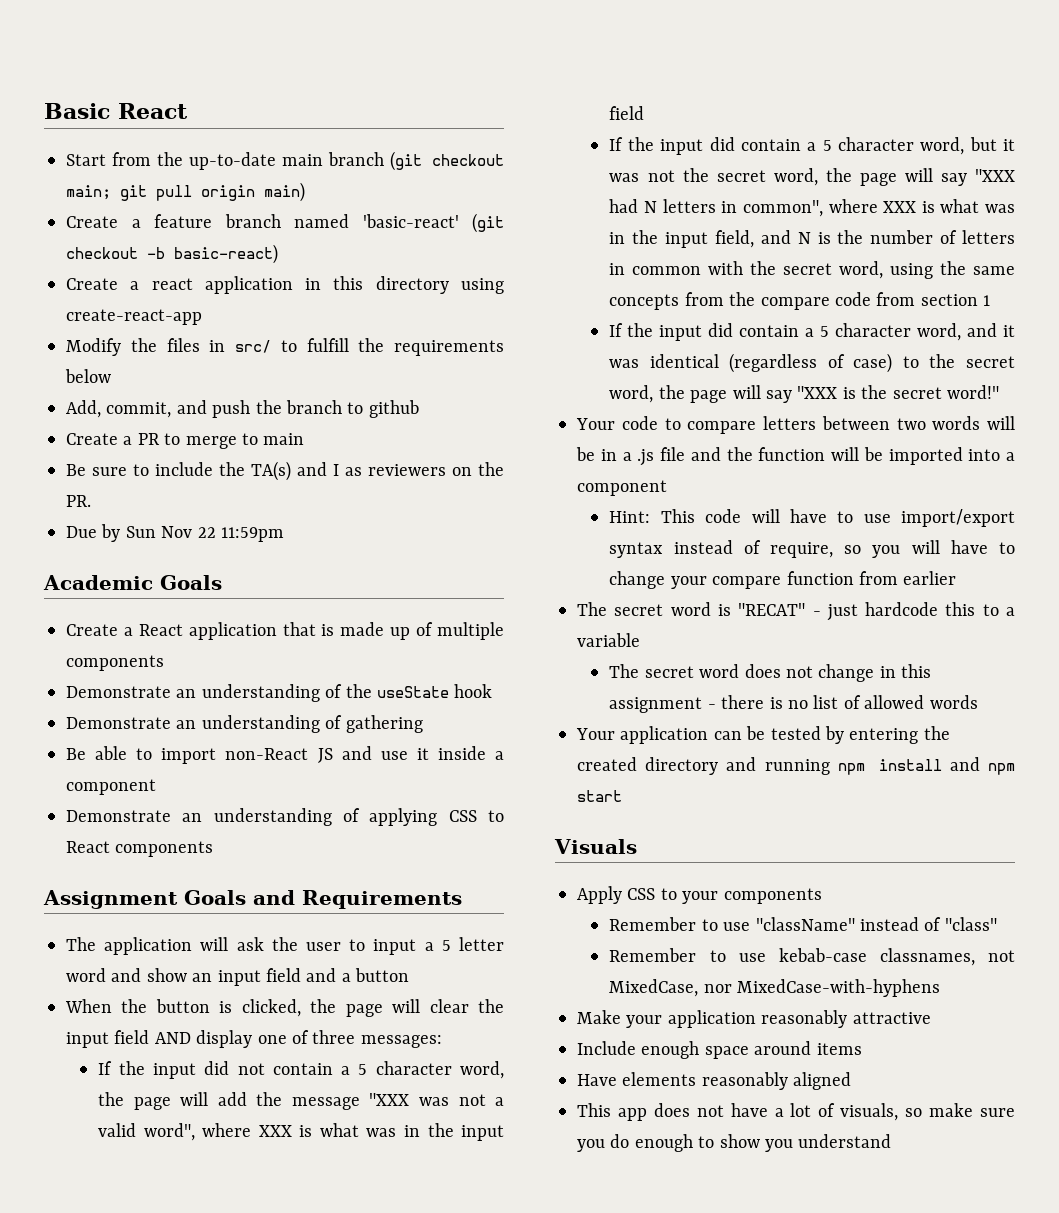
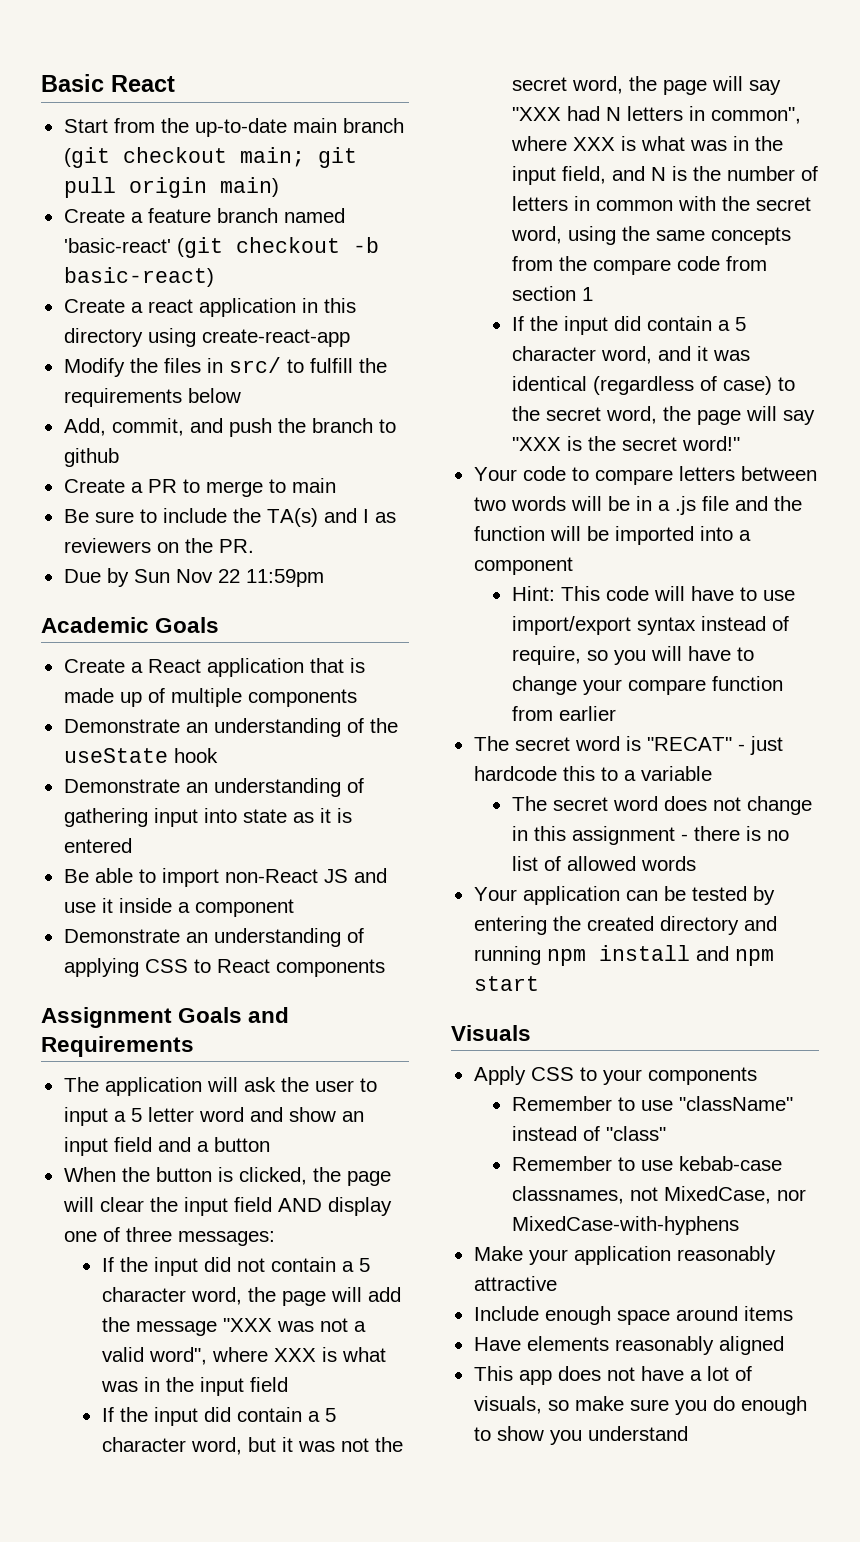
(423, 724) none -> [153,808,352,827] [63,838,132,853] input into state as it is entered

